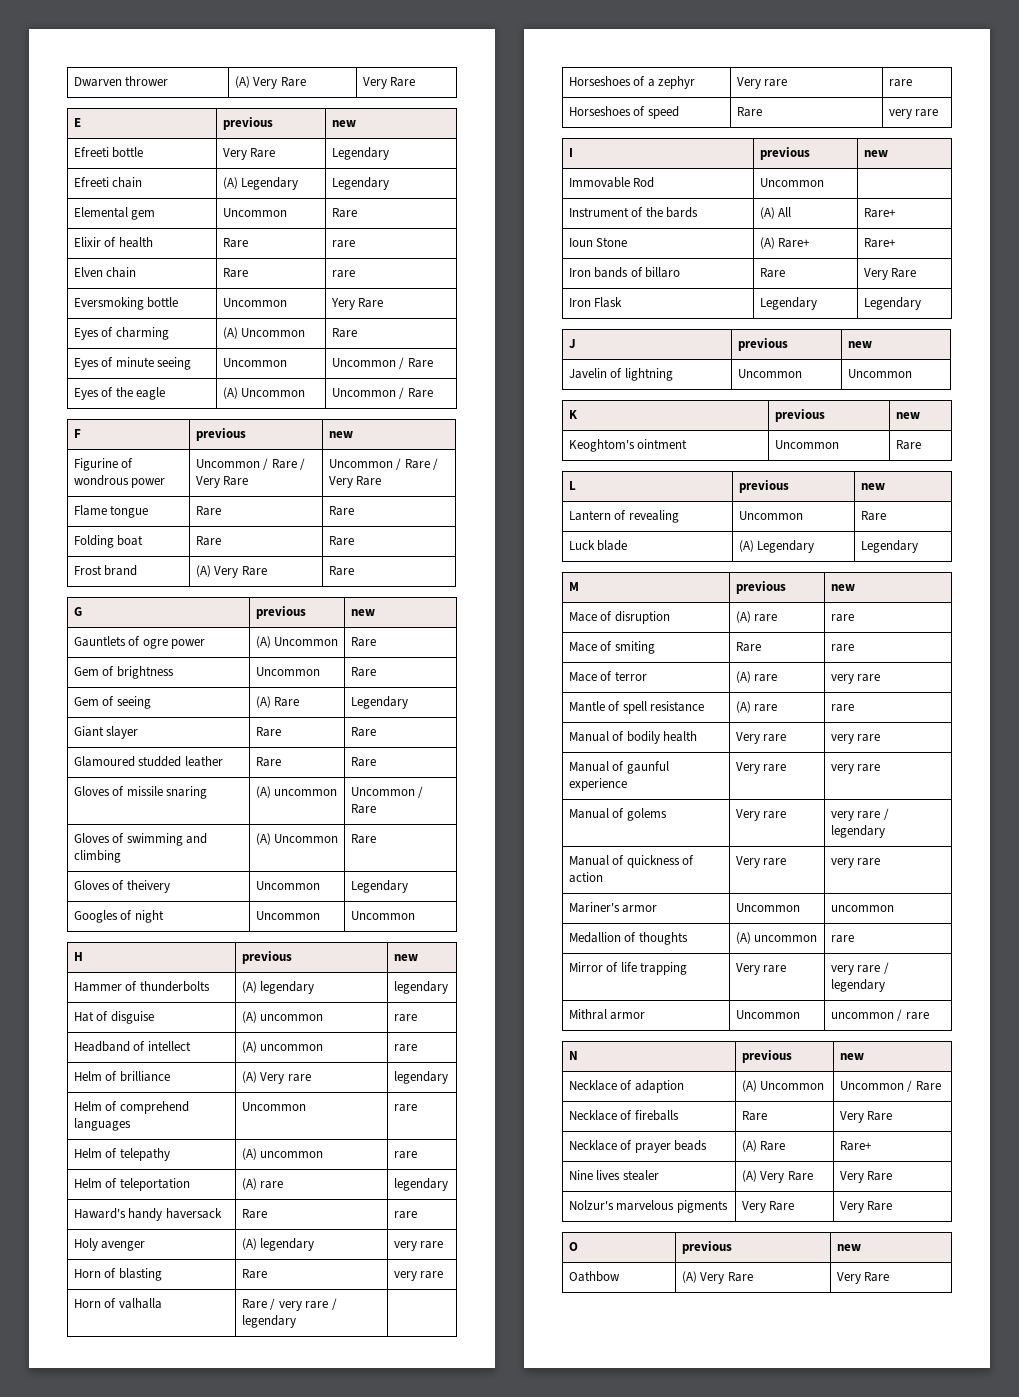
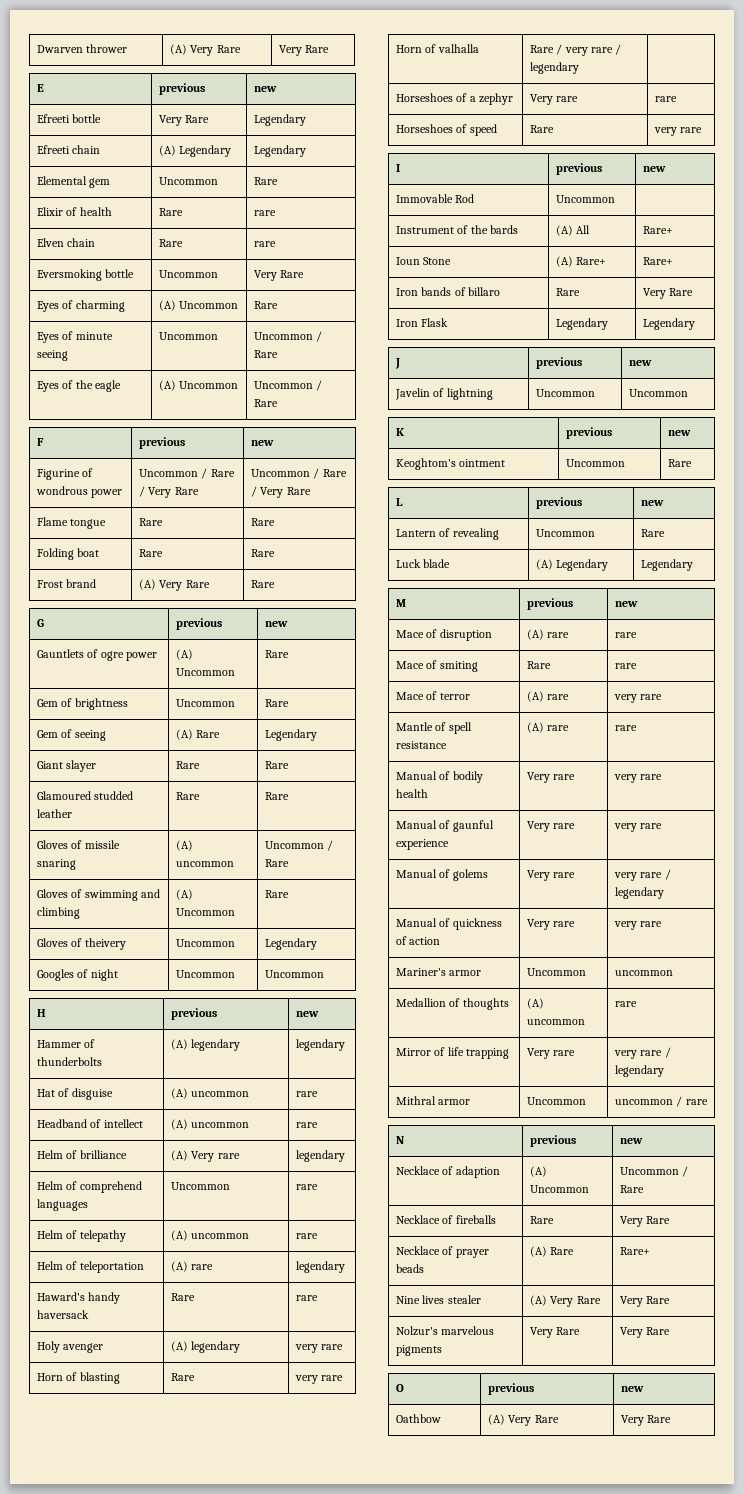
[330,298,355,310] Yery -> [254,270,278,281] Very

